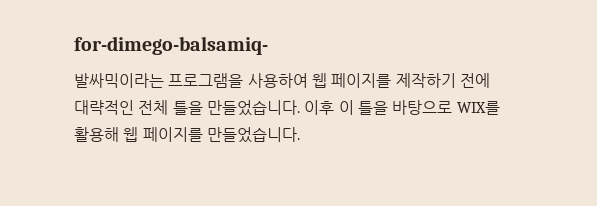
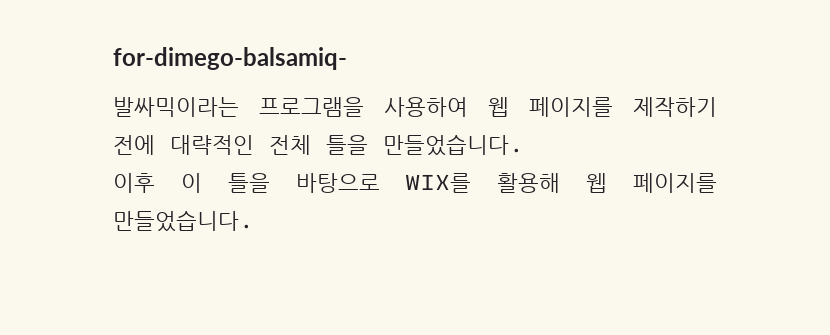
(300, 108) none -> (524, 145) //

